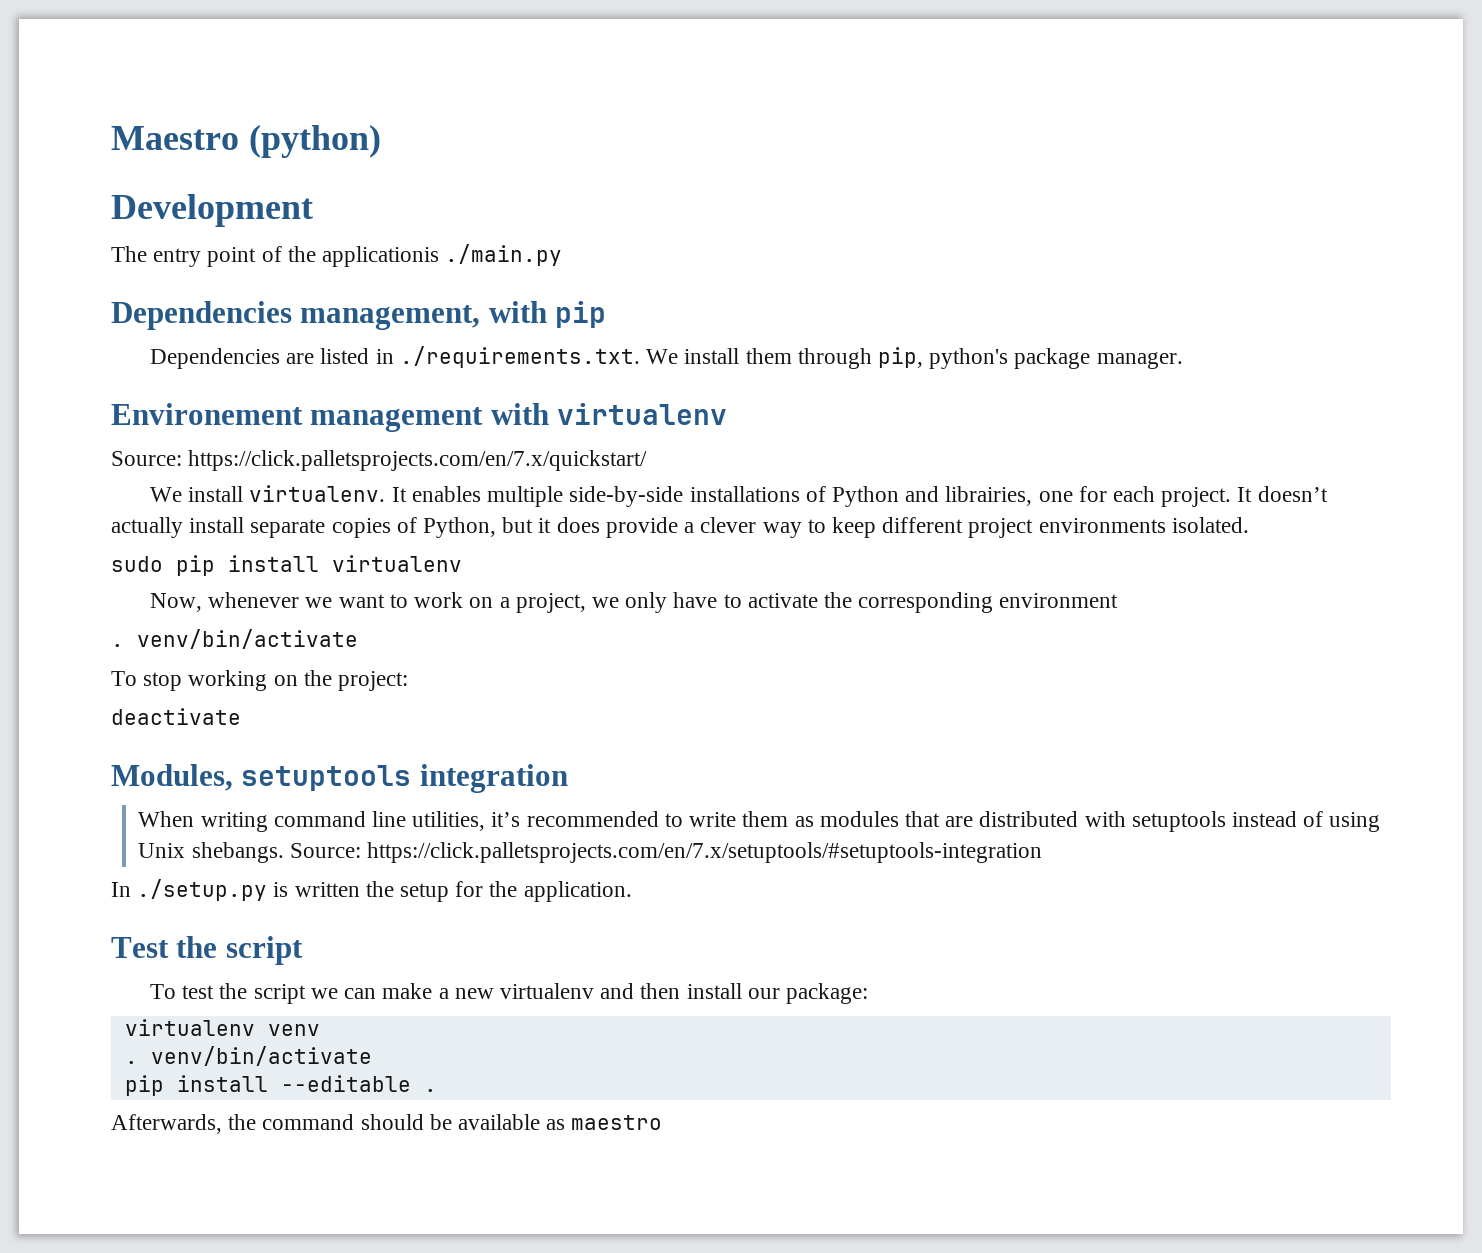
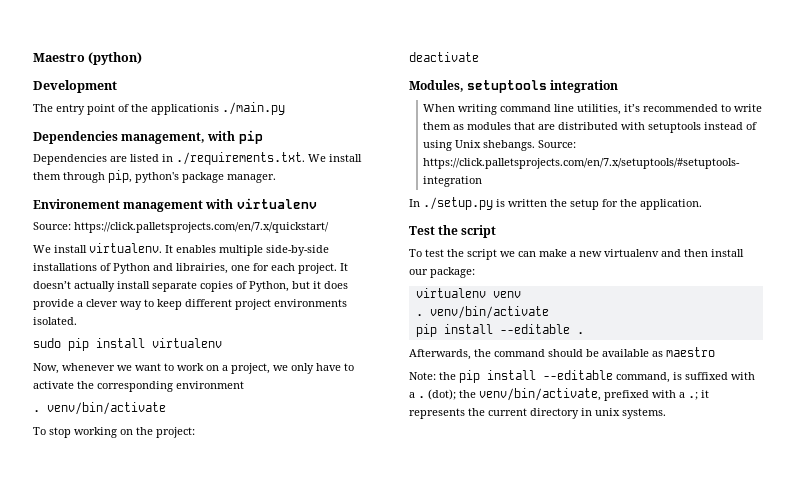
(663, 1122) none -> [409,370,755,383] [409,388,709,401] [409,408,666,419] // Note: the pip install --editable command, is suffixed with a . (dot); the venv/bin/activate, prefixed with a .; it represents the current directory in unix systems.

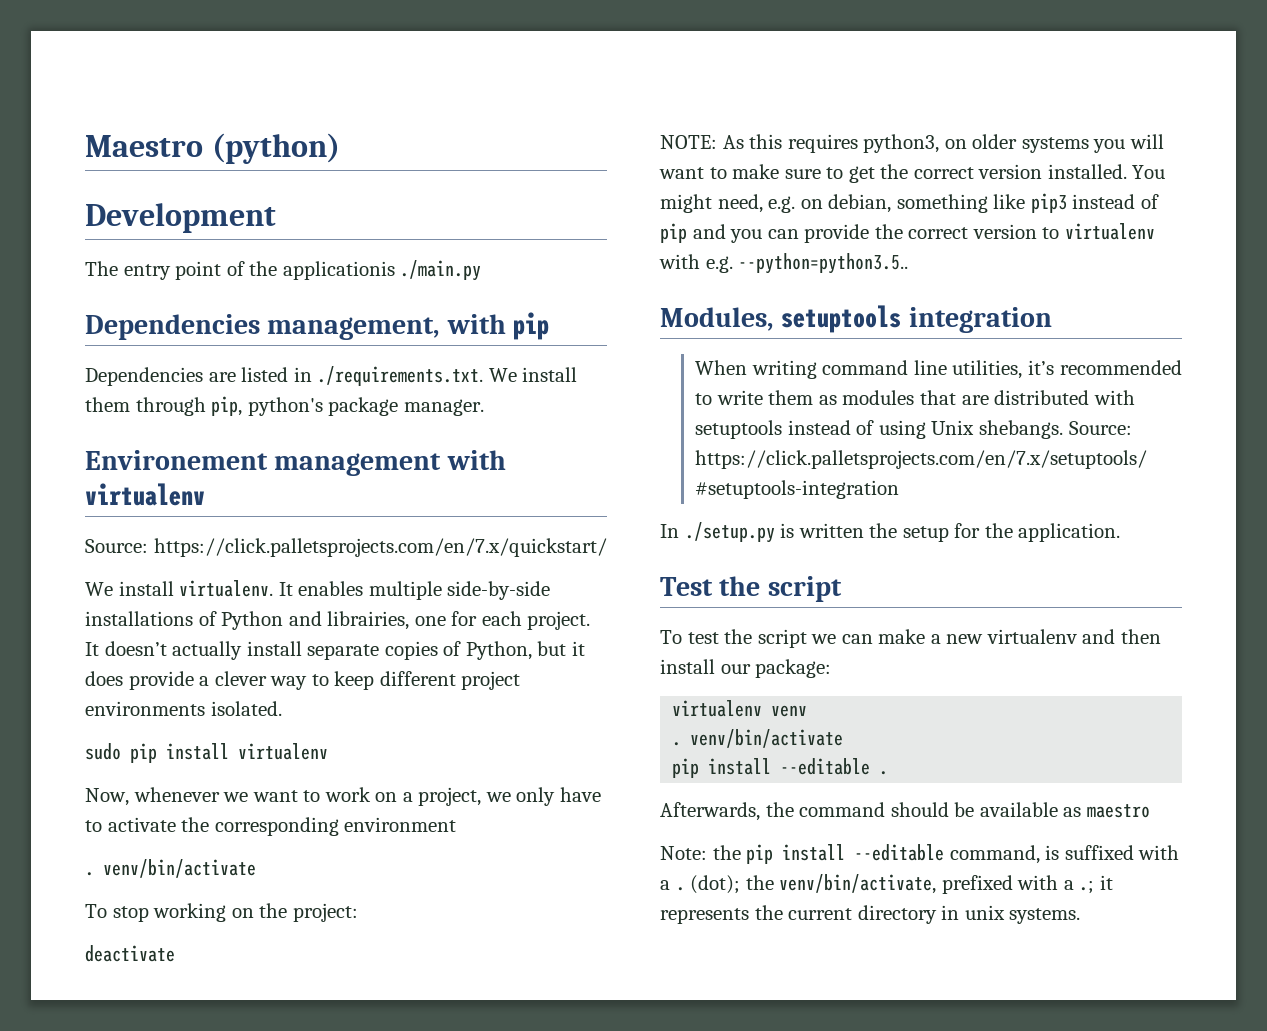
(479, 57) none -> [660,134,1164,153] [659,164,1166,183] [660,193,1159,213] [660,223,1155,243] [659,253,909,274] // NOTE: As this requires python3, on older systems you will want to make sure to get the correct version installed. You might need, e.g. on debian, something like pip3 instead of pip and you can provide the correct version to virtualenv with e.g. --python=python3.5..

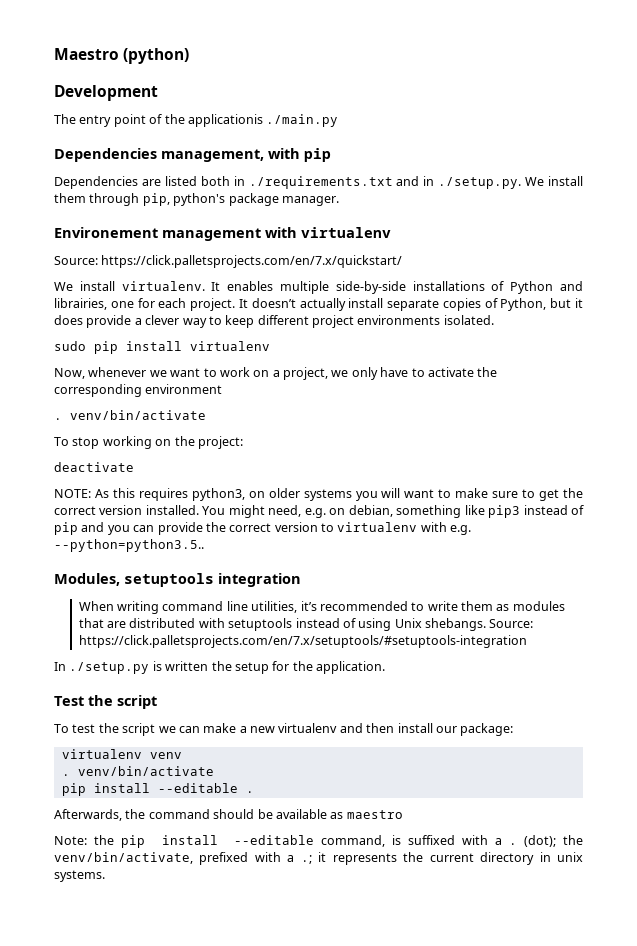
[293,366,484,386] in ./requirements.txt. -> [200,176,522,189] both in ./requirements.txt and in ./setup.py.

